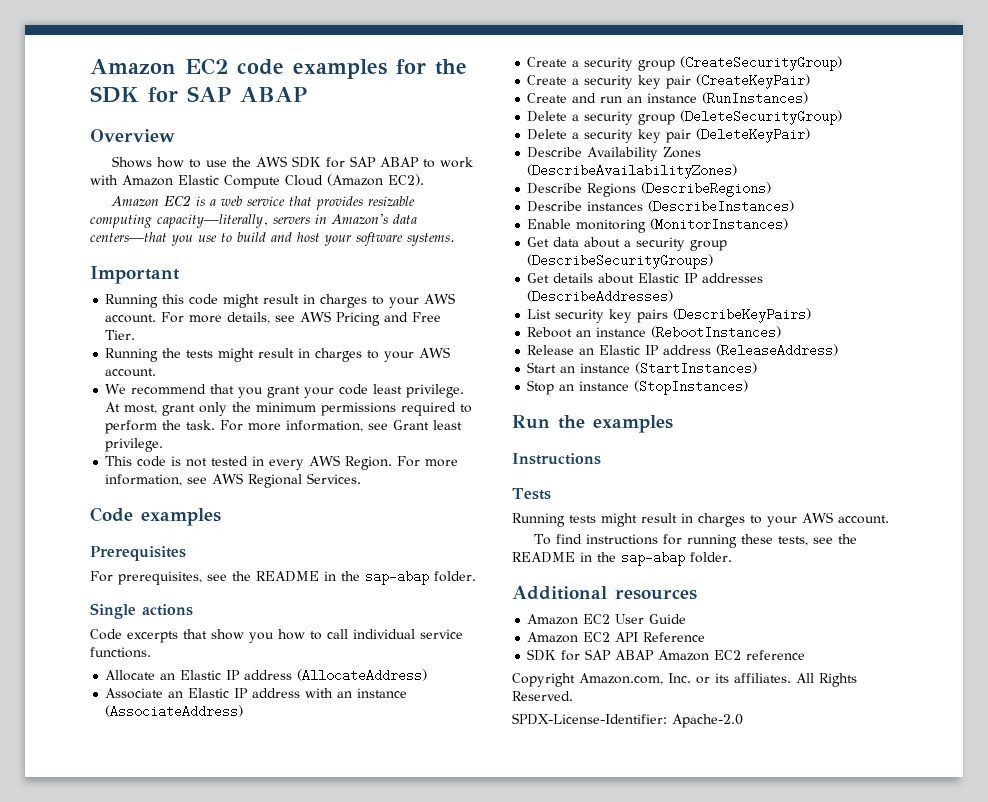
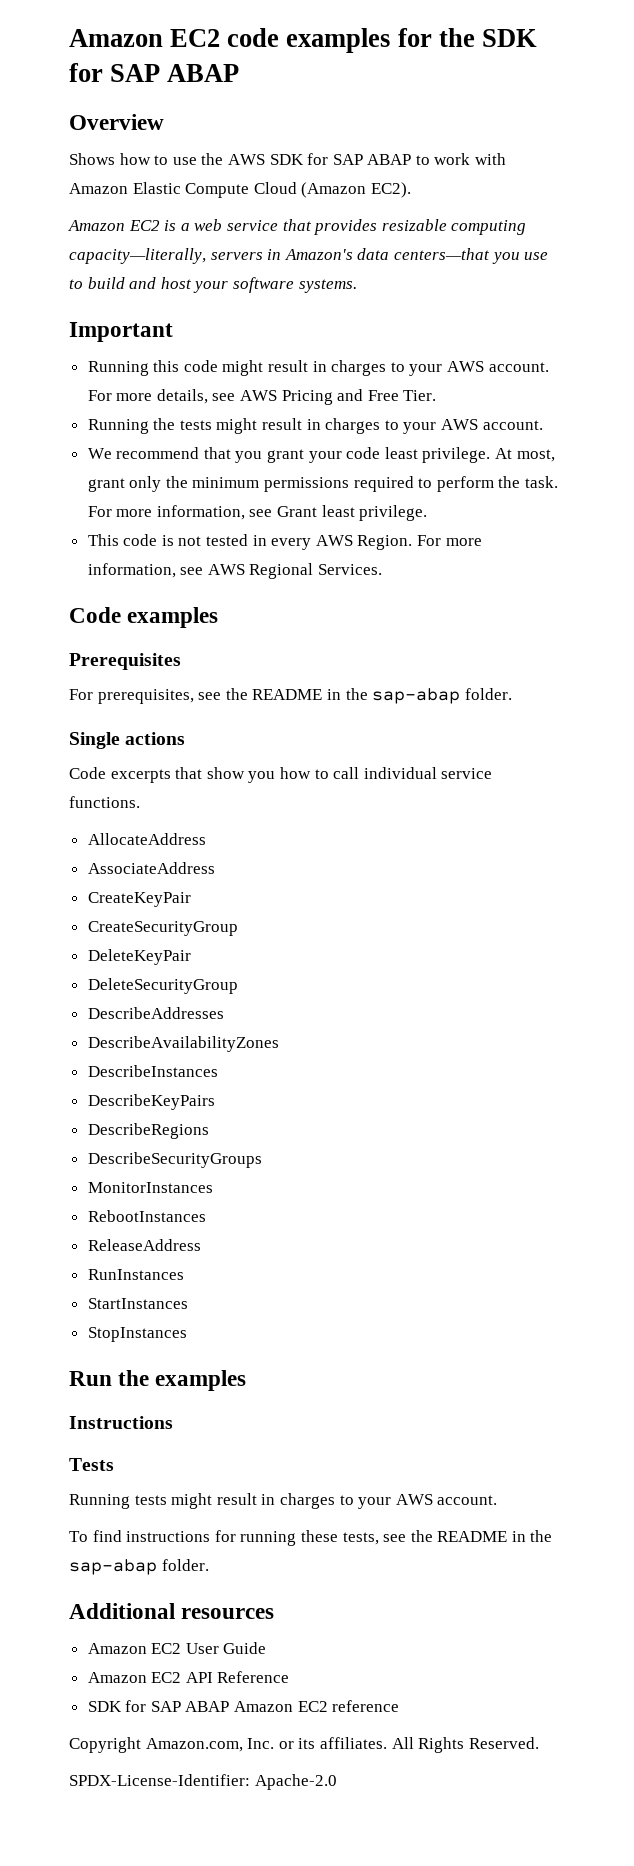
[105,669,428,682] [105,688,408,699] [105,705,244,718] [527,56,843,71] [527,74,811,89] [527,92,809,105] [527,110,843,125] [527,128,811,143] [527,147,702,161] [527,164,738,179] [527,182,772,197] [527,200,795,213] [527,218,789,233] [527,237,728,251] [527,254,714,269] [527,273,764,284] [527,290,674,303] [527,308,812,323] [527,326,782,339] [527,344,839,357] [527,362,758,375] [527,380,749,395] Allocate an Elastic IP address (AllocateAddress) // Associate an Elastic IP address with an instance (AssociateAddress) // Create a security group (CreateSecurityGroup) // Create a security key pair (CreateKeyPair) // Create and run an instance (RunInstances) // Delete a security group (DeleteSecurityGroup) // Delete a security key pair (DeleteKeyPair) // Describe Availability Zones (DescribeAvailabilityZones) // Describe Regions (DescribeRegions) // Describe instances (DescribeInstances) // Enable monitoring (MonitorInstances) // Get data about a security group (DescribeSecurityGroups) // Get details about Elastic IP addresses (DescribeAddresses) // List security key pairs (DescribeKeyPairs) // Reboot an instance (RebootInstances) // Release an Elastic IP address (ReleaseAddress) // Start an instance (StartInstances) // Stop an instance (StopInstances) -> [87,833,206,845] [87,862,215,874] [87,892,191,907] [87,921,238,936] [87,949,191,965] [87,978,238,994] [87,1007,224,1019] [87,1036,279,1052] [87,1065,218,1077] [87,1094,215,1110] [87,1123,209,1139] [87,1152,262,1168] [87,1182,213,1193] [87,1210,206,1222] [87,1239,201,1251] [87,1269,184,1280] [87,1298,188,1309] [87,1327,187,1342] AllocateAddress // AssociateAddress // CreateKeyPair // CreateSecurityGroup // DeleteKeyPair // DeleteSecurityGroup // DescribeAddresses // DescribeAvailabilityZones // DescribeInstances // DescribeKeyPairs // DescribeRegions // DescribeSecurityGroups // MonitorInstances // RebootInstances // ReleaseAddress // RunInstances // StartInstances // StopInstances

